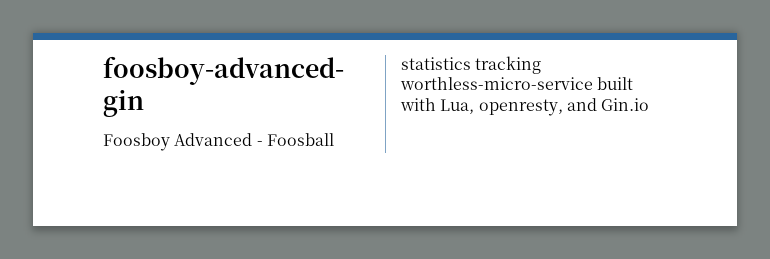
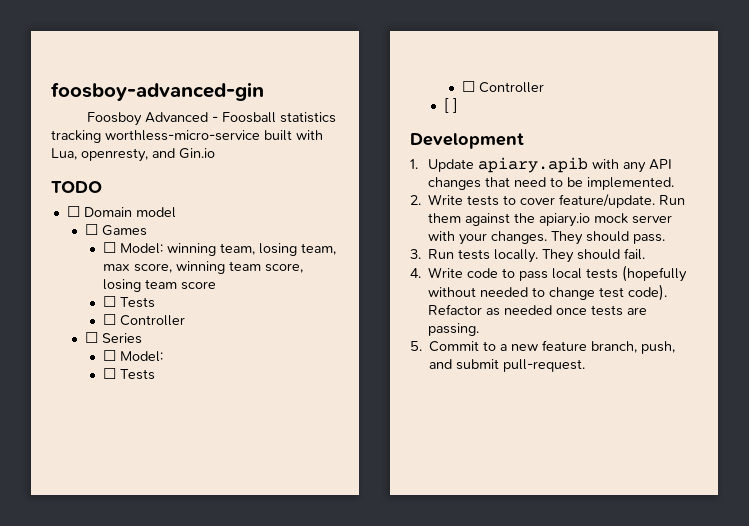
(650, 104) none -> [51,181,102,193] [66,206,176,218] [85,224,148,236] [103,242,337,256] [103,261,304,274] [103,279,217,292] [103,296,156,308] [103,314,186,326] [85,332,143,344] [103,350,164,362] [103,368,156,380] [462,81,545,93] [444,98,459,113] [410,133,524,149] [410,157,673,173] [428,177,675,190] [410,194,686,208] [428,213,673,227] [428,231,666,245] [410,248,646,263] [410,265,688,282] [428,284,668,301] [428,304,648,316] [428,323,480,336] [410,340,676,354] [429,359,586,372] // TODO // ☐ Domain model // ☐ Games // ☐ Model: winning team, losing team, max score, winning team score, losing team score // ☐ Tests // ☐ Controller // ☐ Series // ☐ Model: // ☐ Tests // ☐ Controller // [ ] // Development // 1. Update apiary.apib with any API changes that need to be implemented. // 2. Write tests to cover feature/update. Run them against the apiary.io mock server with your changes. They should pass. // 3. Run tests locally. They should fail. // 4. Write code to pass local tests (hopefully without needed to change test code). Refactor as needed once tests are passing. // 5. Commit to a new feature branch, push, and submit pull-request.

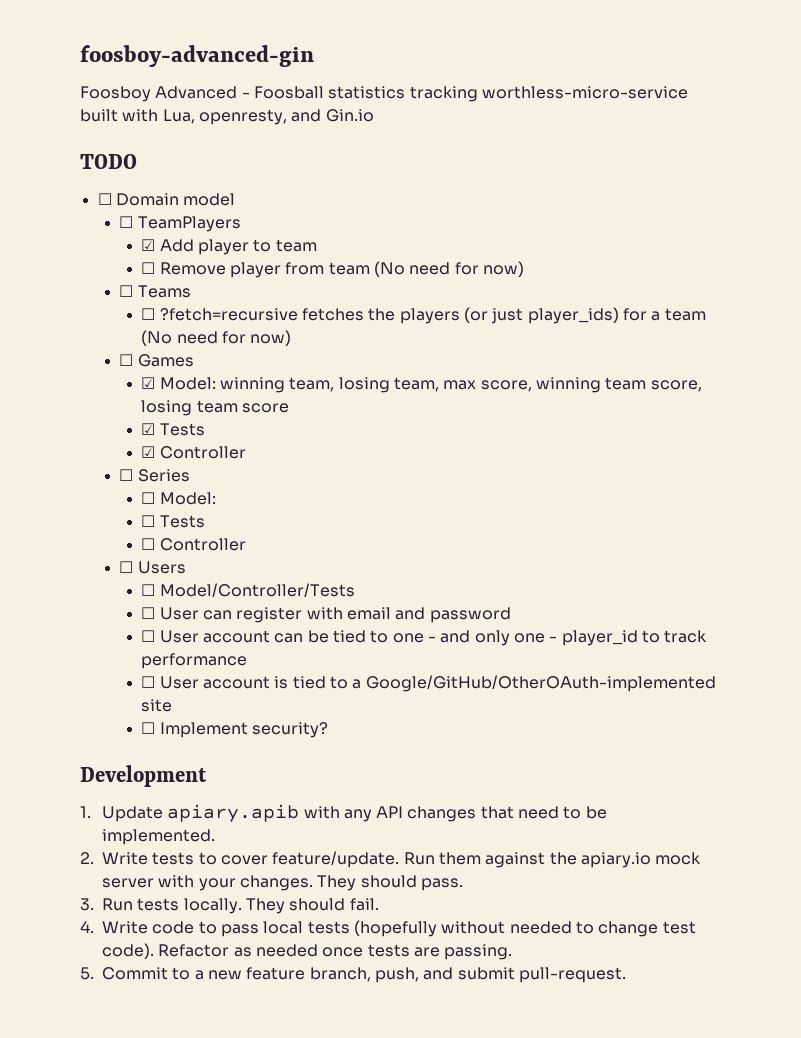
(176, 212) none -> [119,216,241,232] [141,239,317,255] [141,261,524,278] [119,285,191,298] [141,307,706,324] [141,330,292,346] // ☐ TeamPlayers // ☑ Add player to team // ☐ Remove player from team (No need for now) // ☐ Teams // ☐ ?fetch=recursive fetches the players (or just player_ids) for a team (No need for now)
[103,242,117,253] ☐ -> [141,377,156,389] ☑
[103,296,156,308] [103,314,117,325] ☐ Tests // ☐ -> [141,423,205,436] [141,446,156,458] ☑ Tests // ☑
[444,98,459,113] [ ] -> [119,561,186,574] [141,583,355,597] [141,607,511,623] [141,630,708,646] [141,653,248,669] [141,675,716,692] [141,699,173,712] [141,722,328,738] ☐ Users // ☐ Model/Controller/Tests // ☐ User can register with email and password // ☐ User account can be tied to one - and only one - player_id to track performance // ☐ User account is tied to a Google/GitHub/OtherOAuth-implemented site // ☐ Implement security?

